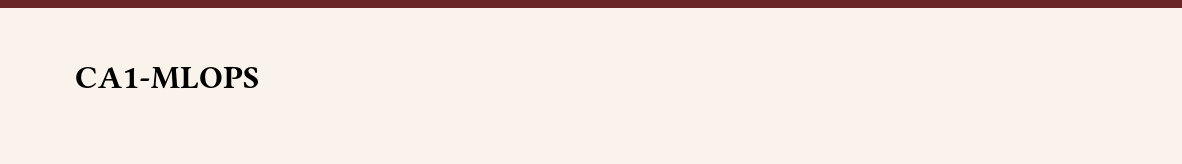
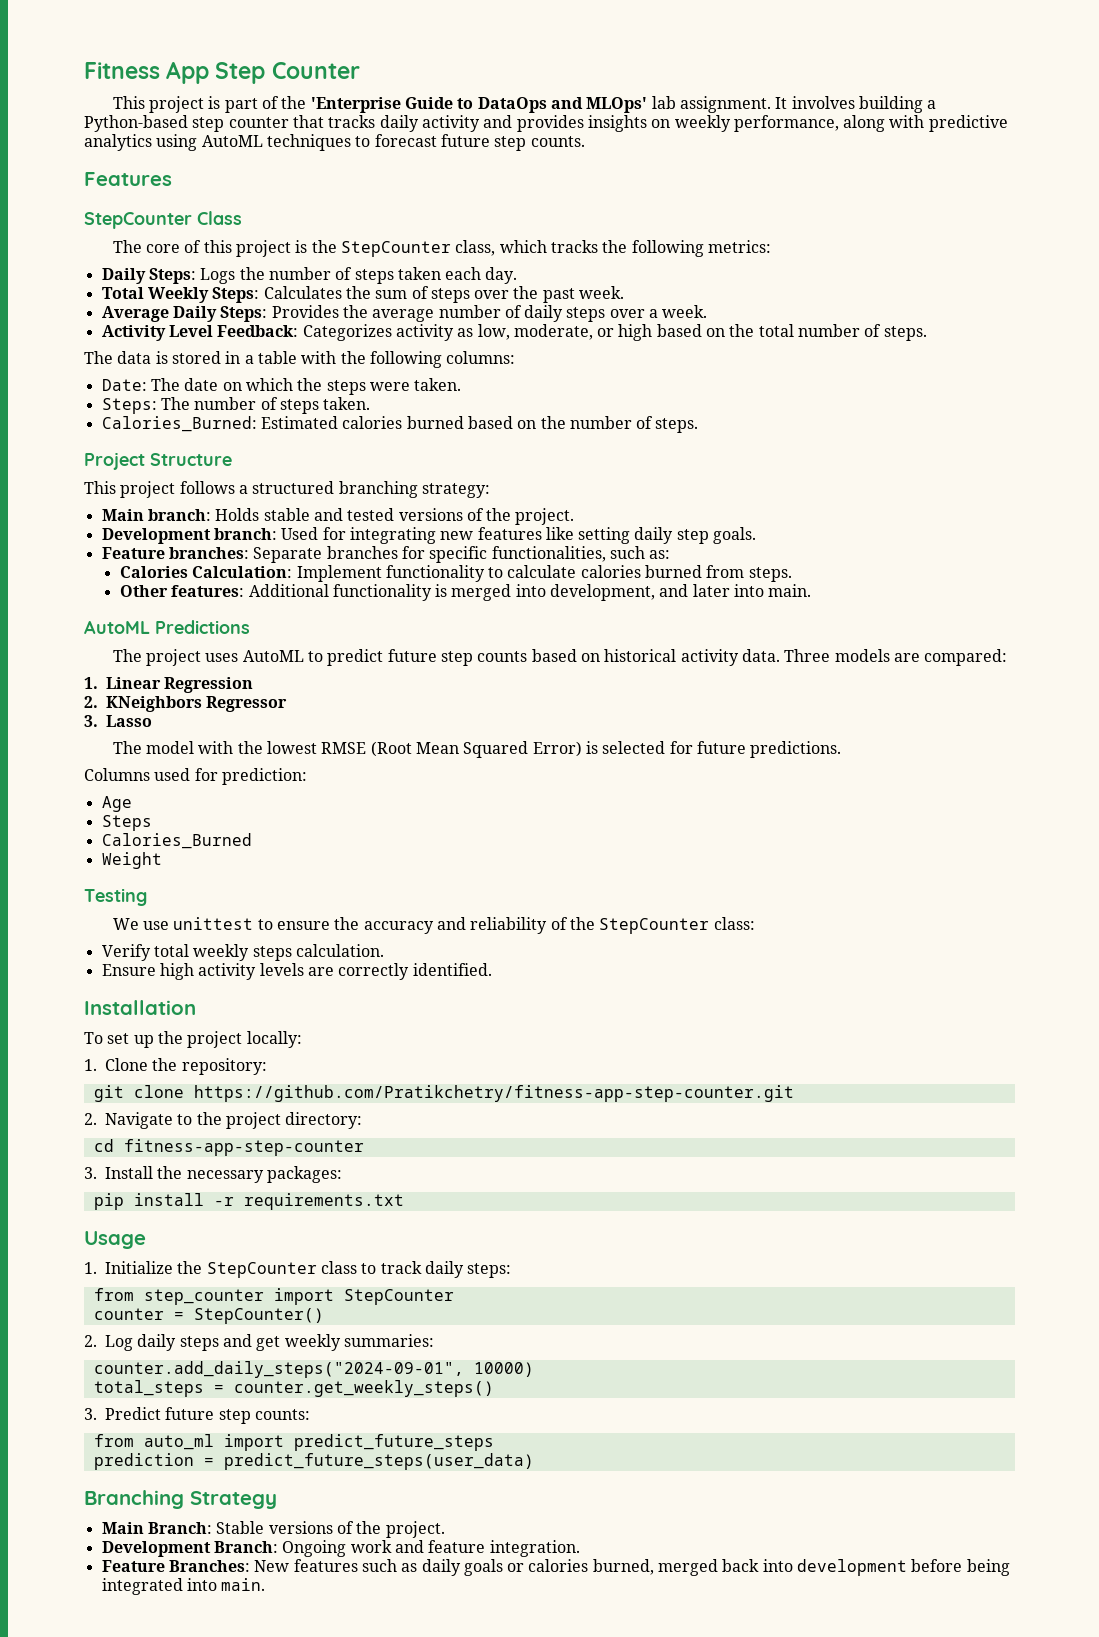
[75,66,259,89] CA1-MLOPS -> [84,61,360,84] [112,96,937,113] [84,115,1008,132] [84,134,585,151] [84,172,172,186] [84,211,242,229] [112,240,771,257] [101,267,518,284] [101,286,625,303] [101,305,708,322] [101,324,927,341] [84,351,516,368] [101,378,462,395] [101,397,371,414] [101,416,699,433] [84,452,232,470] [84,481,490,498] [101,508,575,525] [101,527,757,544] [101,546,671,563] [119,565,792,582] [119,584,812,601] [84,620,250,634] [112,649,1008,666] [84,677,254,693] [84,696,288,712] [84,715,152,727] [112,741,842,758] [84,768,307,785] [101,796,132,812] [101,815,152,831] [101,833,252,849] [101,852,162,869] [84,888,147,906] [112,917,755,934] [101,944,384,961] [101,963,492,980] [84,1000,196,1015] [84,1031,302,1048] [84,1058,267,1075] [93,1085,794,1102] [84,1112,363,1129] [93,1139,364,1156] [84,1166,342,1183] [93,1193,404,1210] [84,1231,146,1249] [84,1261,512,1278] [93,1288,454,1305] [93,1308,324,1324] [84,1334,434,1351] [93,1361,534,1378] [93,1380,494,1397] [84,1407,310,1424] [93,1434,494,1451] [93,1453,534,1470] [84,1490,277,1509] [101,1521,445,1538] [101,1540,580,1557] [101,1559,1010,1576] [101,1578,266,1595] Fitness App Step Counter // This project is part of the 'Enterprise Guide to DataOps and MLOps' lab assignment. It involves building a Python-based step counter that tracks daily activity and provides insights on weekly performance, along with predictive analytics using AutoML techniques to forecast future step counts. // Features // StepCounter Class // The core of this project is the StepCounter class, which tracks the following metrics: // Daily Steps: Logs the number of steps taken each day. // Total Weekly Steps: Calculates the sum of steps over the past week. // Average Daily Steps: Provides the average number of daily steps over a week. // Activity Level Feedback: Categorizes activity as low, moderate, or high based on the total number of steps. // The data is stored in a table with the following columns: // Date: The date on which the steps were taken. // Steps: The number of steps taken. // Calories_Burned: Estimated calories burned based on the number of steps. // Project Structure // This project follows a structured branching strategy: // Main branch: Holds stable and tested versions of the project. // Development branch: Used for integrating new features like setting daily step goals. // Feature branches: Separate branches for specific functionalities, such as: // Calories Calculation: Implement functionality to calculate calories burned from steps. // Other features: Additional functionality is merged into development, and later into main. // AutoML Predictions // The project uses AutoML to predict future step counts based on historical activity data. Three models are compared: // 1. Linear Regression // 2. KNeighbors Regressor // 3. Lasso // The model with the lowest RMSE (Root Mean Squared Error) is selected for future predictions. // Columns used for prediction: // Age // Steps // Calories_Burned // Weight // Testing // We use unittest to ensure the accuracy and reliability of the StepCounter class: // Verify total weekly steps calculation. // Ensure high activity levels are correctly identified. // Installation // To set up the project locally: // 1. Clone the repository: // git clone https://github.com/Pratikchetry/fitness-app-step-counter.git // 2. Navigate to the project directory: // cd fitness-app-step-counter // 3. Install the necessary packages: // pip install -r requirements.txt // Usage // 1. Initialize the StepCounter class to track daily steps: // from step_counter import StepCounter // counter = StepCounter() // 2. Log daily steps and get weekly summaries: // counter.add_daily_steps("2024-09-01", 10000) // total_steps = counter.get_weekly_steps() // 3. Predict future step counts: // from auto_ml import predict_future_steps // prediction = predict_future_steps(user_data) // Branching Strategy // Main Branch: Stable versions of the project. // Development Branch: Ongoing work and feature integration. // Feature Branches: New features such as daily goals or calories burned, merged back into development before being integrated into main.

